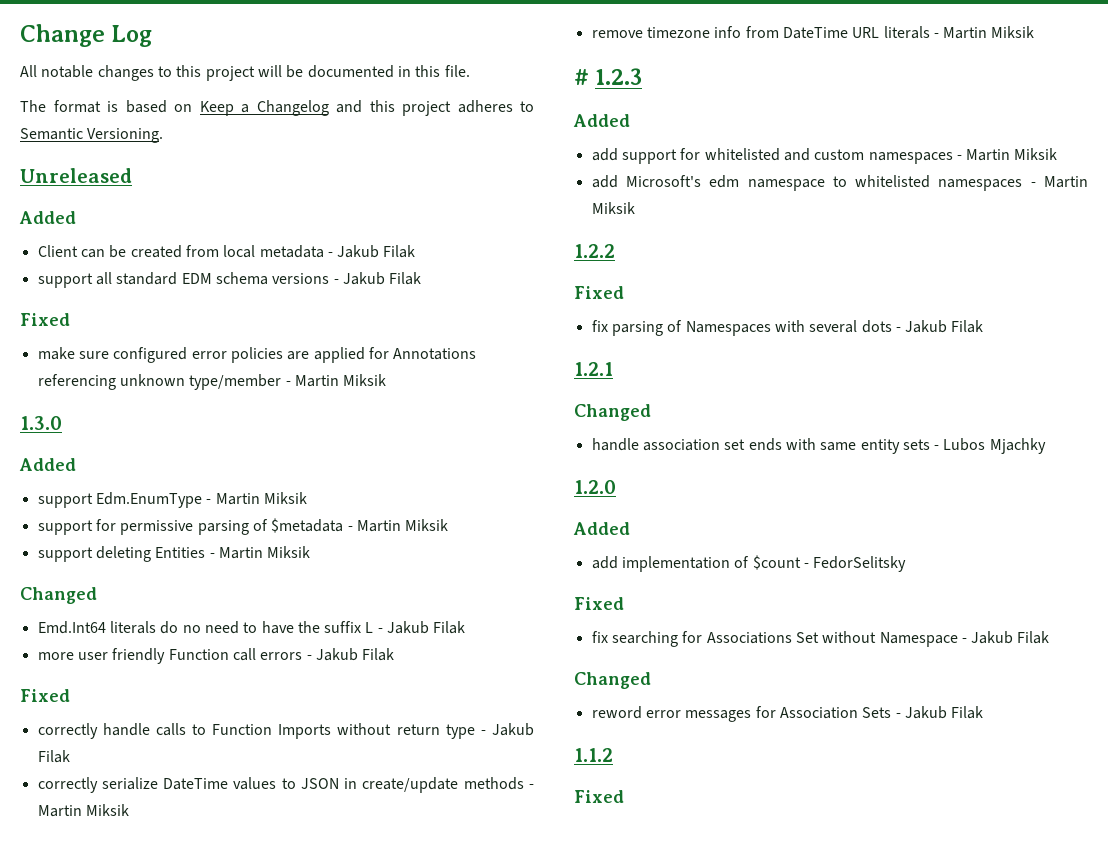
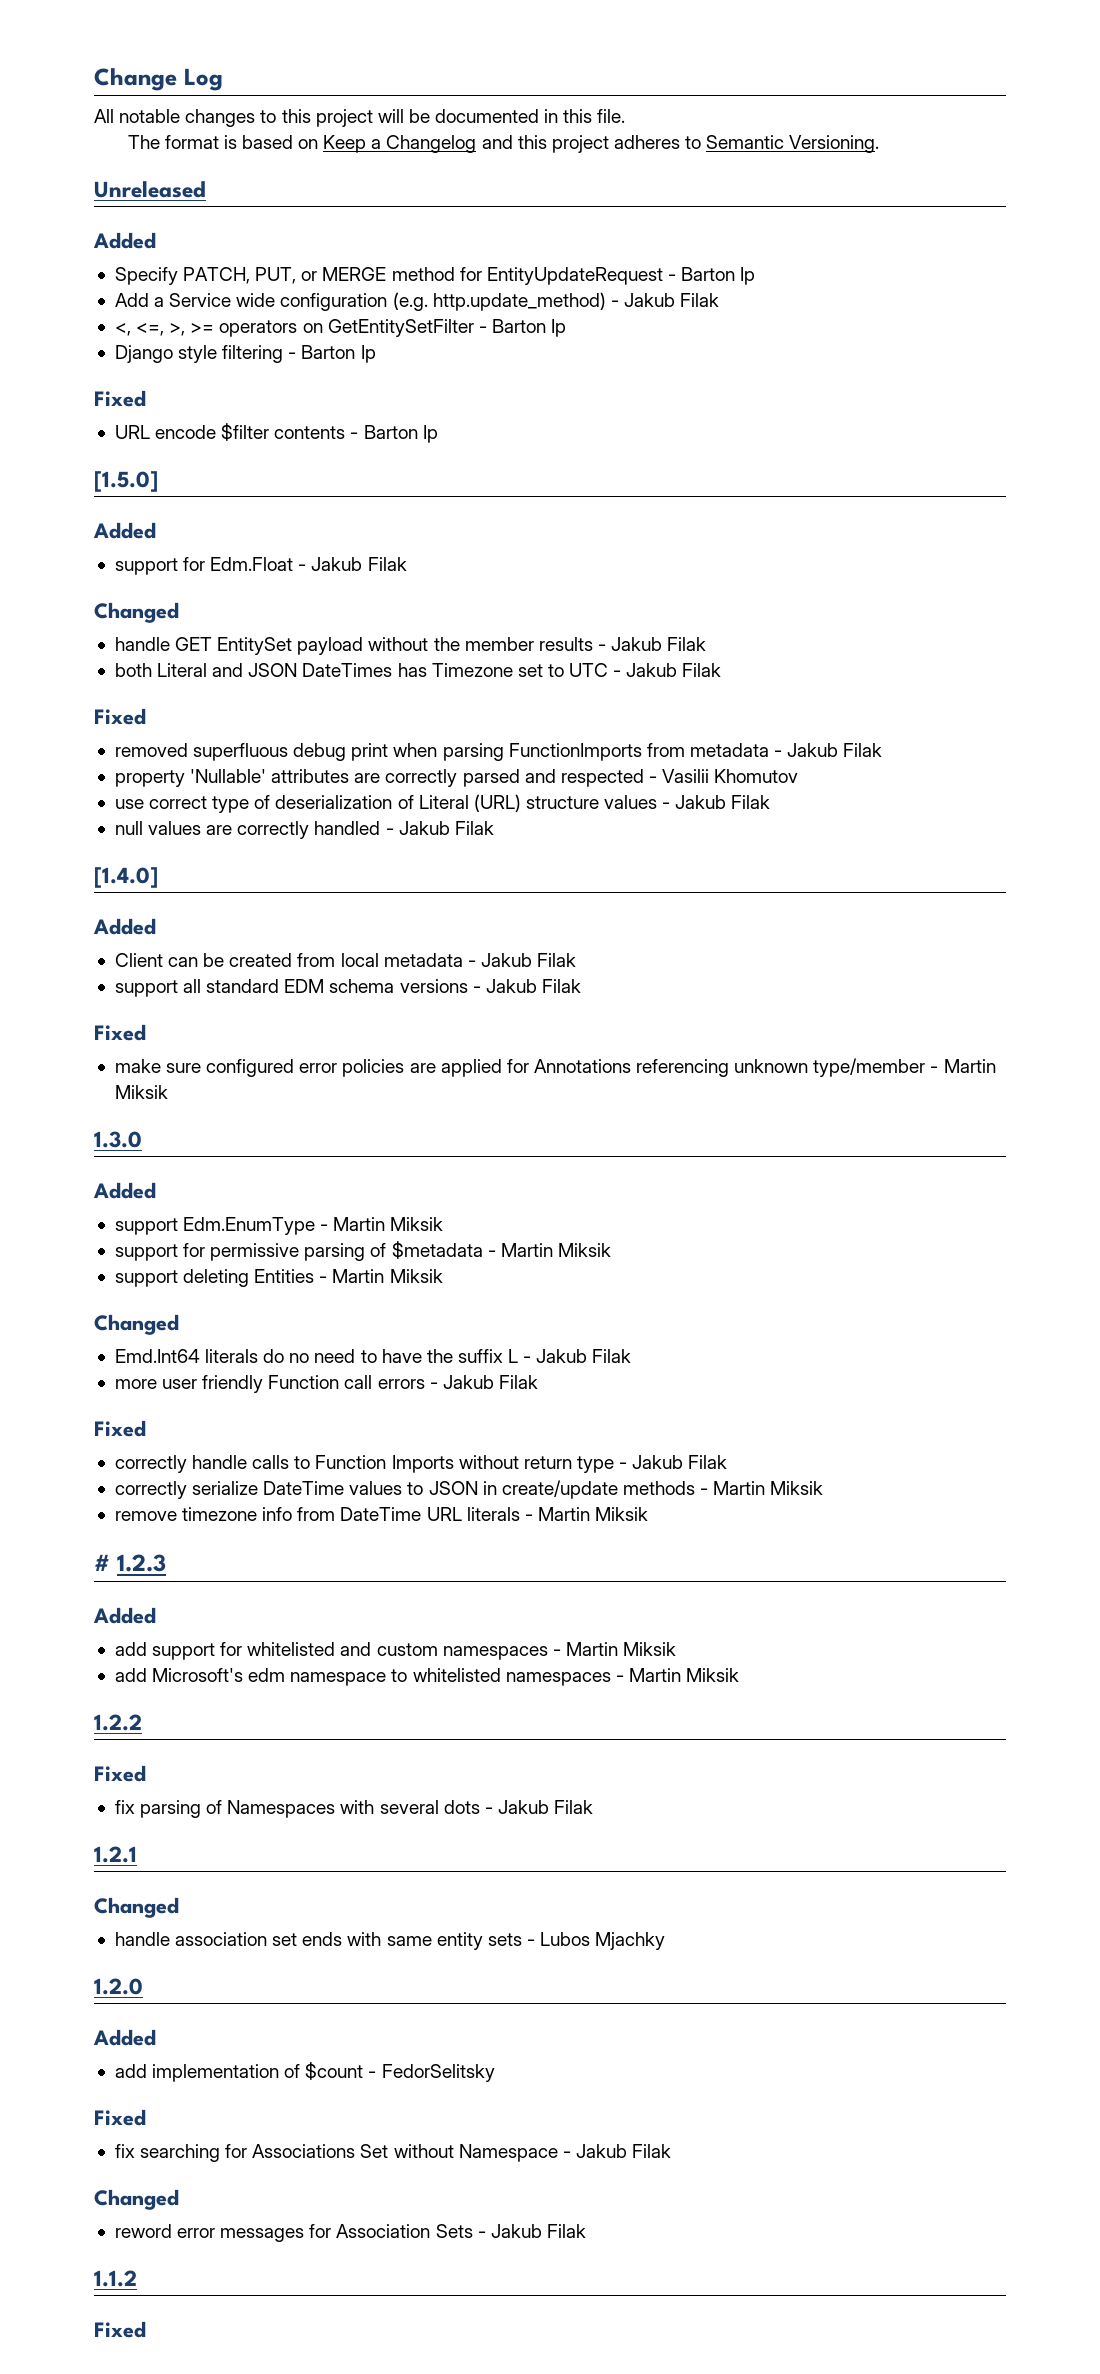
(76, 217) none -> [114,267,756,285] [114,292,720,311] [114,319,567,337] [114,345,376,363] [94,390,146,407] [114,423,438,443] [94,471,158,492] [93,522,156,539] [114,557,407,575] [94,602,179,623] [114,637,707,655] [114,663,722,677] [94,708,146,725] [114,743,883,761] [114,769,799,787] [114,794,771,813] [114,821,494,839] [94,867,158,888] [93,918,156,935] // Specify PATCH, PUT, or MERGE method for EntityUpdateRequest - Barton Ip // Add a Service wide configuration (e.g. http.update_method) - Jakub Filak // <, <=, >, >= operators on GetEntitySetFilter - Barton Ip // Django style filtering - Barton Ip // Fixed // URL encode $filter contents - Barton Ip // [1.5.0] // Added // support for Edm.Float - Jakub Filak // Changed // handle GET EntitySet payload without the member results - Jakub Filak // both Literal and JSON DateTimes has Timezone set to UTC - Jakub Filak // Fixed // removed superfluous debug print when parsing FunctionImports from metadata - Jakub Filak // property 'Nullable' attributes are correctly parsed and respected - Vasilii Khomutov // use correct type of deserialization of Literal (URL) structure values - Jakub Filak // null values are correctly handled - Jakub Filak // [1.4.0] // Added

